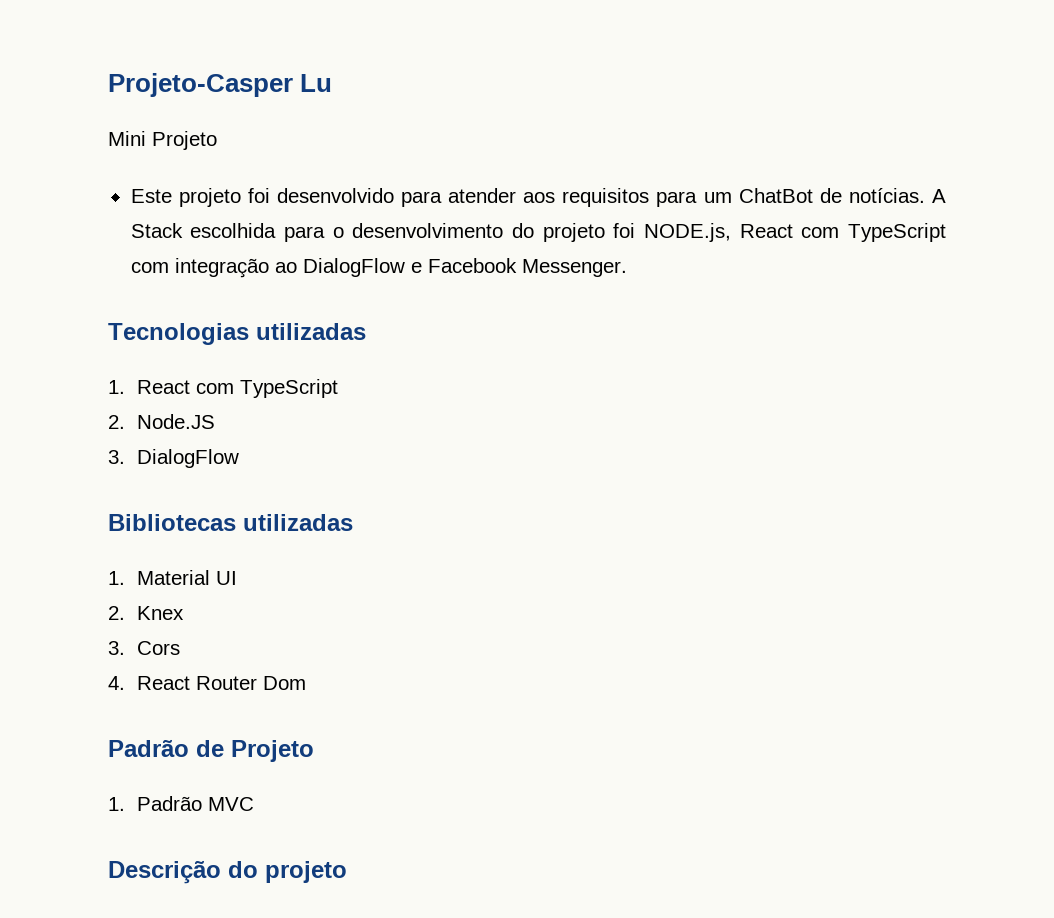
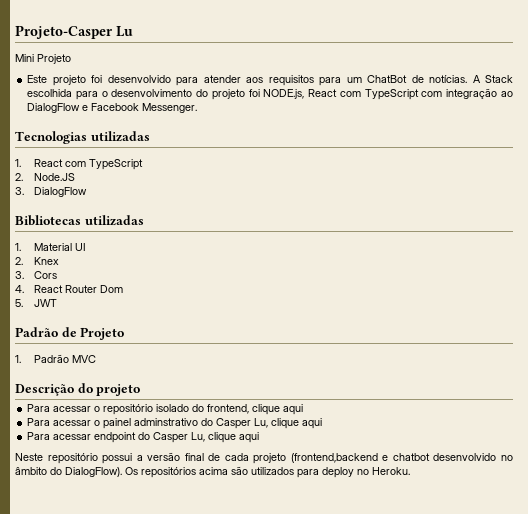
(307, 683) none -> [15,299,57,307] // 5. JWT
(347, 872) none -> [27,404,304,415] [27,418,323,429] [27,432,260,443] [15,452,514,464] [15,466,410,478] // Para acessar o repositório isolado do frontend, clique aqui // Para acessar o painel adminstrativo do Casper Lu, clique aqui // Para acessar endpoint do Casper Lu, clique aqui // Neste repositório possui a versão final de cada projeto (frontend,backend e chatbot desenvolvido no âmbito do DialogFlow). Os repositórios acima são utilizados para deploy no Heroku.

